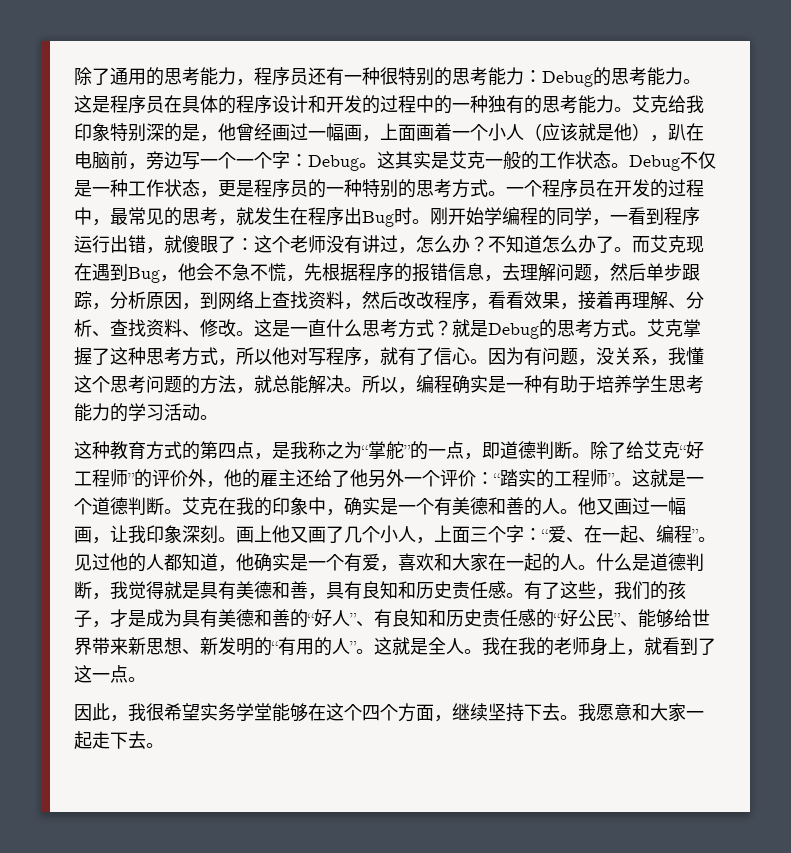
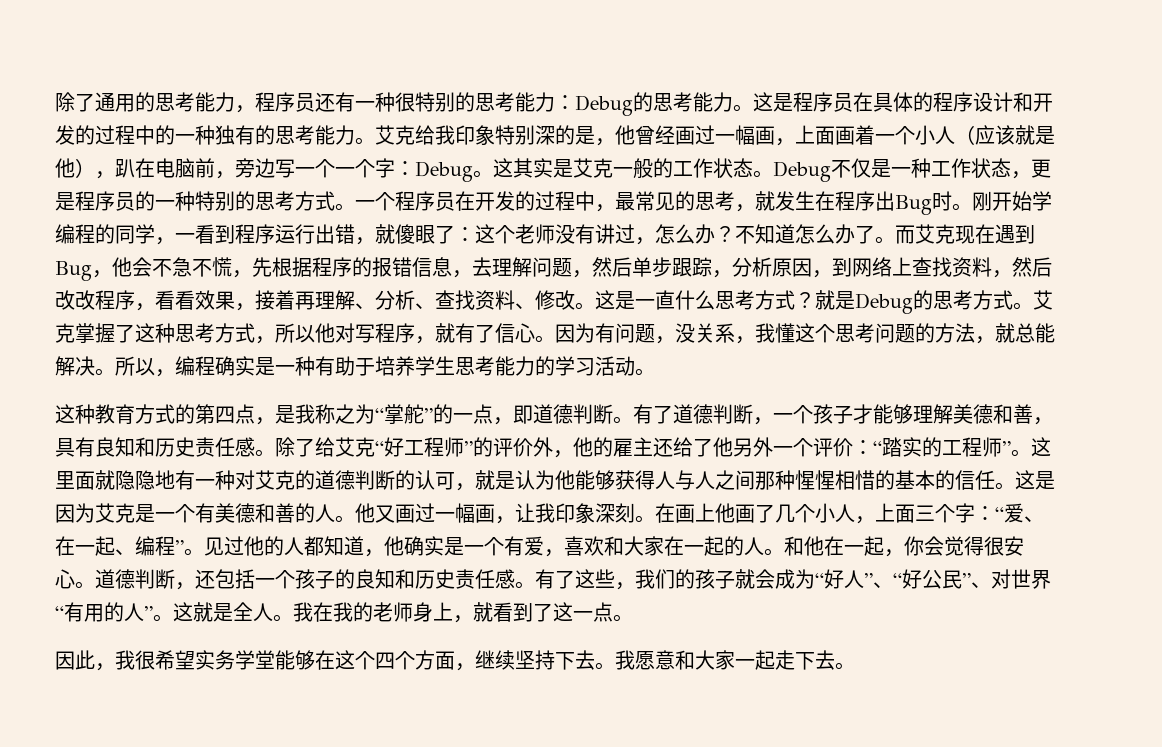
(590, 455) none -> [633,404,1053,425] [55,437,275,457] 有了道德判断，一个孩子才能够理解美德和善，具有良知和历史责任感。
[650,469,704,487] [74,497,380,516] 就是一个道德判断。艾克在我的印象中，确实 -> [55,470,1055,491] [55,503,135,523] 里面就隐隐地有一种对艾克的道德判断的认可，就是认为他能够获得人与人之间那种惺惺相惜的基本的信任。这是因为艾克
[236,525,308,543] 画上他又 -> [655,503,735,523] 在画上他
[596,553,704,571] [74,581,362,600] 什么是道德判断，我觉得就是具有美德和善，具有 -> [784,536,1024,557] [55,569,355,590] 和他在一起，你会觉得很安心。道德判断，还包括一个孩子的
[92,609,710,628] [74,637,272,656] ，才是成为具有美德和善的“好人”、有良知和历史责任感的“好公民”、能够给世界带来新思想、新发明的 -> [735,569,1051,589] 就会成为“好人”、“好公民”、对世界

